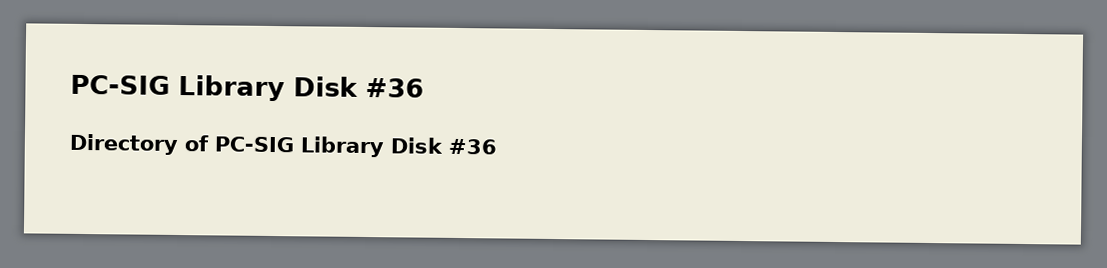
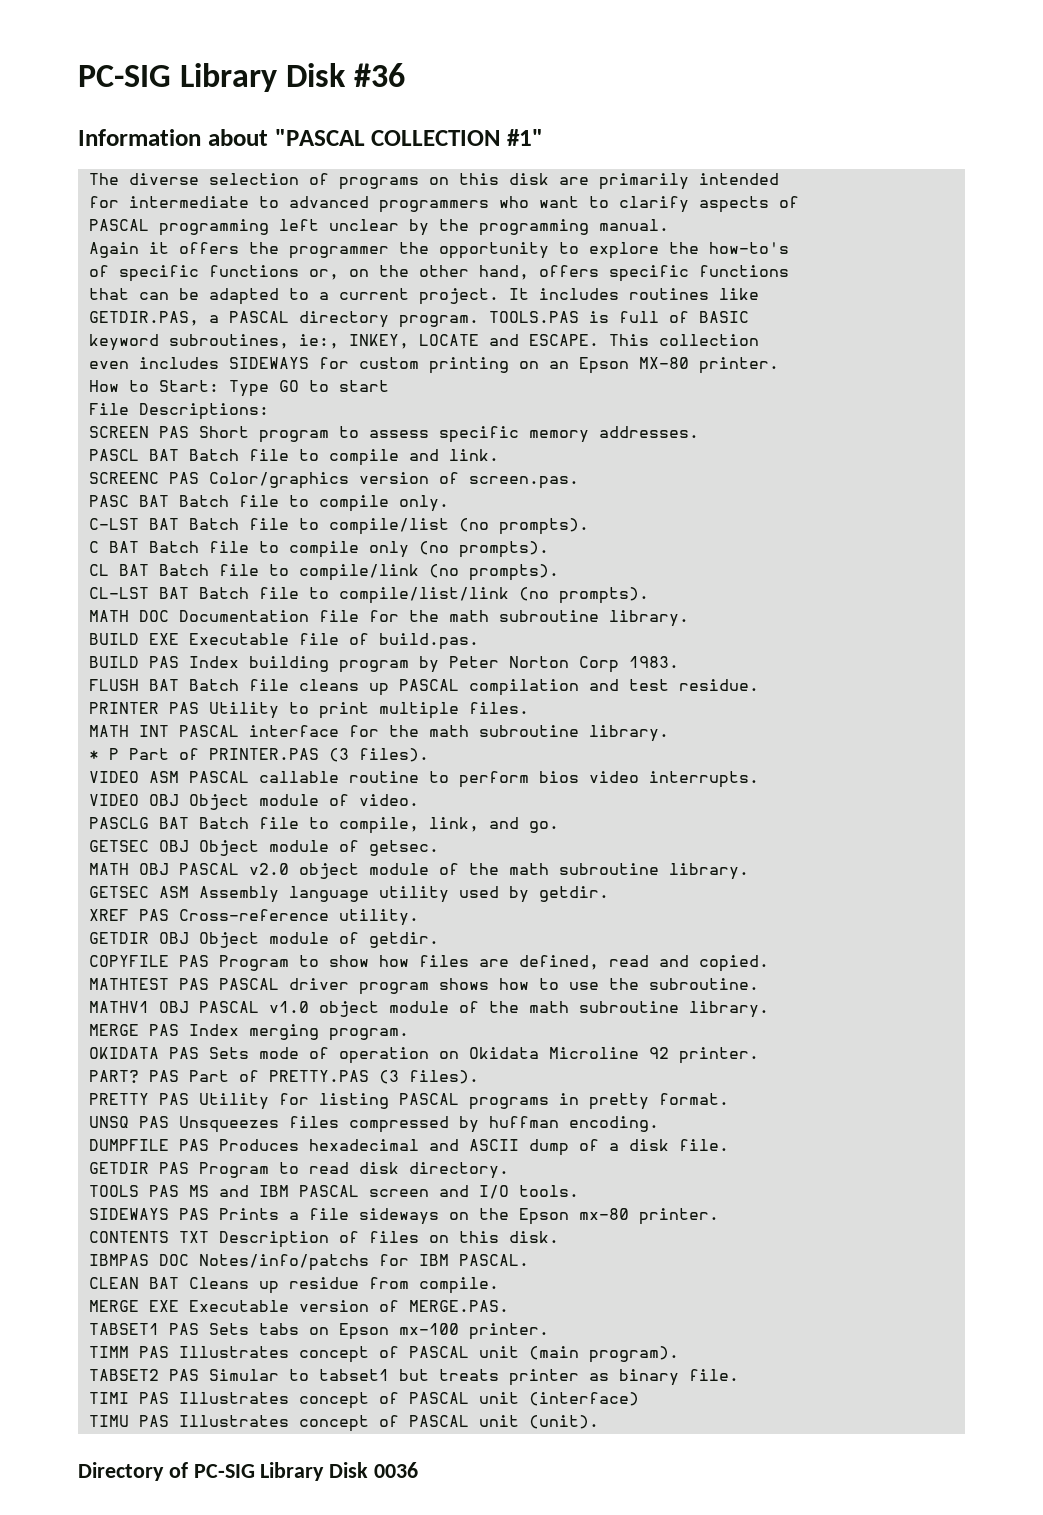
[70,74,425,102] PC-SIG Library Disk #36 -> [78,63,406,92] [78,129,543,146] [89,173,780,190] [89,196,800,213] [89,219,670,236] [89,242,790,259] [89,265,790,282] [89,288,760,305] [89,311,750,328] [89,334,760,351] [89,357,780,374] [89,380,390,397] [89,403,270,420] [89,426,700,443] [89,449,500,466] [89,472,580,489] [89,495,450,512] [89,518,590,535] [89,541,550,558] [89,564,560,581] [89,587,650,604] [89,610,690,627] [89,633,480,650] [89,656,680,673] [89,679,760,696] [89,702,530,719] [89,725,670,742] [89,748,430,762] [89,771,760,788] [89,794,420,810] [89,817,560,834] [89,840,440,856] [89,863,750,880] [89,886,610,903] [89,909,420,926] [89,932,440,948] [89,955,770,972] [89,978,760,995] [89,1001,770,1018] [89,1024,410,1041] [89,1047,760,1064] [89,1070,480,1084] [89,1093,730,1110] [89,1116,660,1133] [89,1139,730,1156] [89,1162,510,1179] [89,1185,580,1199] [89,1208,720,1225] [89,1231,560,1248] [89,1254,530,1271] [89,1277,500,1294] [89,1300,510,1312] [89,1323,550,1340] [89,1346,680,1363] [89,1369,740,1386] [89,1392,640,1409] [89,1415,600,1432] PC-SIG Library Disk #36 // Information about "PASCAL COLLECTION #1" // The diverse selection of programs on this disk are primarily intended // for intermediate to advanced programmers who want to clarify aspects of // PASCAL programming left unclear by the programming manual. // Again it offers the programmer the opportunity to explore the how-to's // of specific functions or, on the other hand, offers specific functions // that can be adapted to a current project. It includes routines like // GETDIR.PAS, a PASCAL directory program. TOOLS.PAS is full of BASIC // keyword subroutines, ie:, INKEY, LOCATE and ESCAPE. This collection // even includes SIDEWAYS for custom printing on an Epson MX-80 printer. // How to Start: Type GO to start // File Descriptions: // SCREEN PAS Short program to assess specific memory addresses. // PASCL BAT Batch file to compile and link. // SCREENC PAS Color/graphics version of screen.pas. // PASC BAT Batch file to compile only. // C-LST BAT Batch file to compile/list (no prompts). // C BAT Batch file to compile only (no prompts). // CL BAT Batch file to compile/link (no prompts). // CL-LST BAT Batch file to compile/list/link (no prompts). // MATH DOC Documentation file for the math subroutine library. // BUILD EXE Executable file of build.pas. // BUILD PAS Index building program by Peter Norton Corp 1983. // FLUSH BAT Batch file cleans up PASCAL compilation and test residue. // PRINTER PAS Utility to print multiple files. // MATH INT PASCAL interface for the math subroutine library. // * P Part of PRINTER.PAS (3 files). // VIDEO ASM PASCAL callable routine to perform bios video interrupts. // VIDEO OBJ Object module of video. // PASCLG BAT Batch file to compile, link, and go. // GETSEC OBJ Object module of getsec. // MATH OBJ PASCAL v2.0 object module of the math subroutine library. // GETSEC ASM Assembly language utility used by getdir. // XREF PAS Cross-reference utility. // GETDIR OBJ Object module of getdir. // COPYFILE PAS Program to show how files are defined, read and copied. // MATHTEST PAS PASCAL driver program shows how to use the subroutine. // MATHV1 OBJ PASCAL v1.0 object module of the math subroutine library. // MERGE PAS Index merging program. // OKIDATA PAS Sets mode of operation on Okidata Microline 92 printer. // PART? PAS Part of PRETTY.PAS (3 files). // PRETTY PAS Utility for listing PASCAL programs in pretty format. // UNSQ PAS Unsqueezes files compressed by huffman encoding. // DUMPFILE PAS Produces hexadecimal and ASCII dump of a disk file. // GETDIR PAS Program to read disk directory. // TOOLS PAS MS and IBM PASCAL screen and I/O tools. // SIDEWAYS PAS Prints a file sideways on the Epson mx-80 printer. // CONTENTS TXT Description of files on this disk. // IBMPAS DOC Notes/info/patchs for IBM PASCAL. // CLEAN BAT Cleans up residue from compile. // MERGE EXE Executable version of MERGE.PAS. // TABSET1 PAS Sets tabs on Epson mx-100 printer. // TIMM PAS Illustrates concept of PASCAL unit (main program). // TABSET2 PAS Simular to tabset1 but treats printer as binary file. // TIMI PAS Illustrates concept of PASCAL unit (interface) // TIMU PAS Illustrates concept of PASCAL unit (unit).
[448,138,497,155] #36 -> [374,1462,419,1478] 0036

